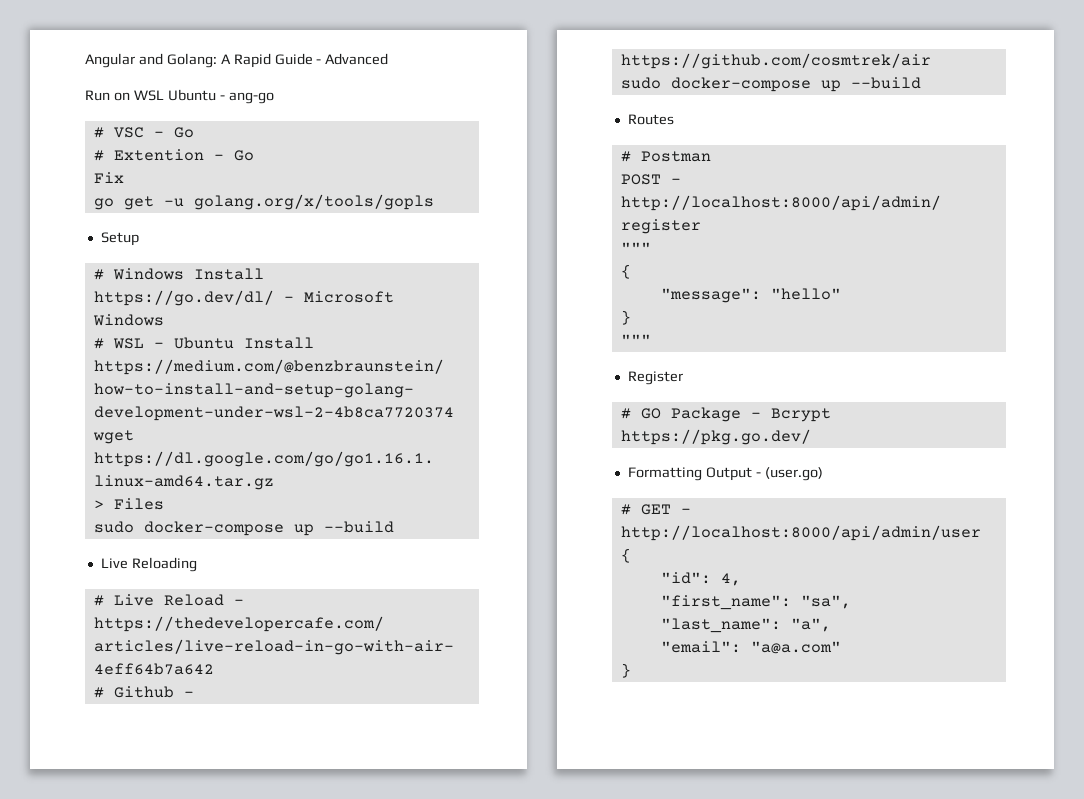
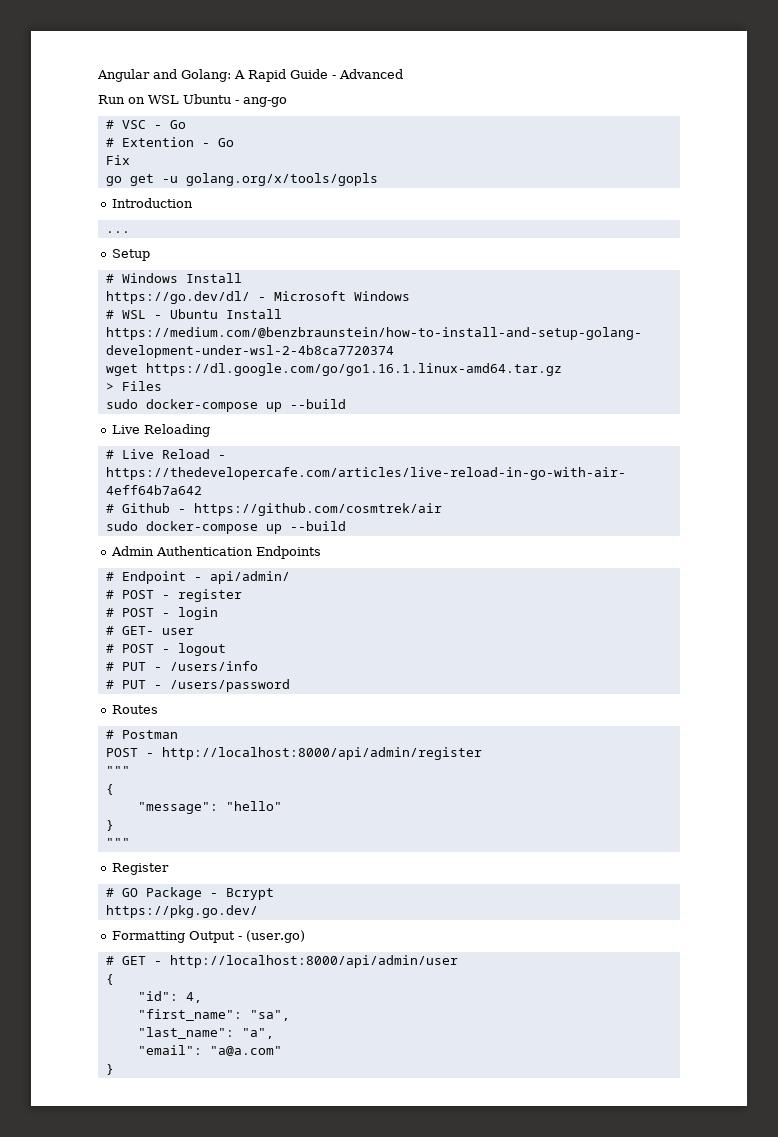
(434, 202) none -> [112,198,194,208] [105,231,130,233] // Introduction // ...
(921, 83) none -> [111,546,322,559] [105,571,290,584] [105,589,242,602] [105,607,218,620] [105,626,194,635] [105,643,226,656] [105,661,258,671] [105,679,290,692] // Admin Authentication Endpoints // # Endpoint - api/admin/ // # POST - register // # POST - login // # GET- user // # POST - logout // # PUT - /users/info // # PUT - /users/password

